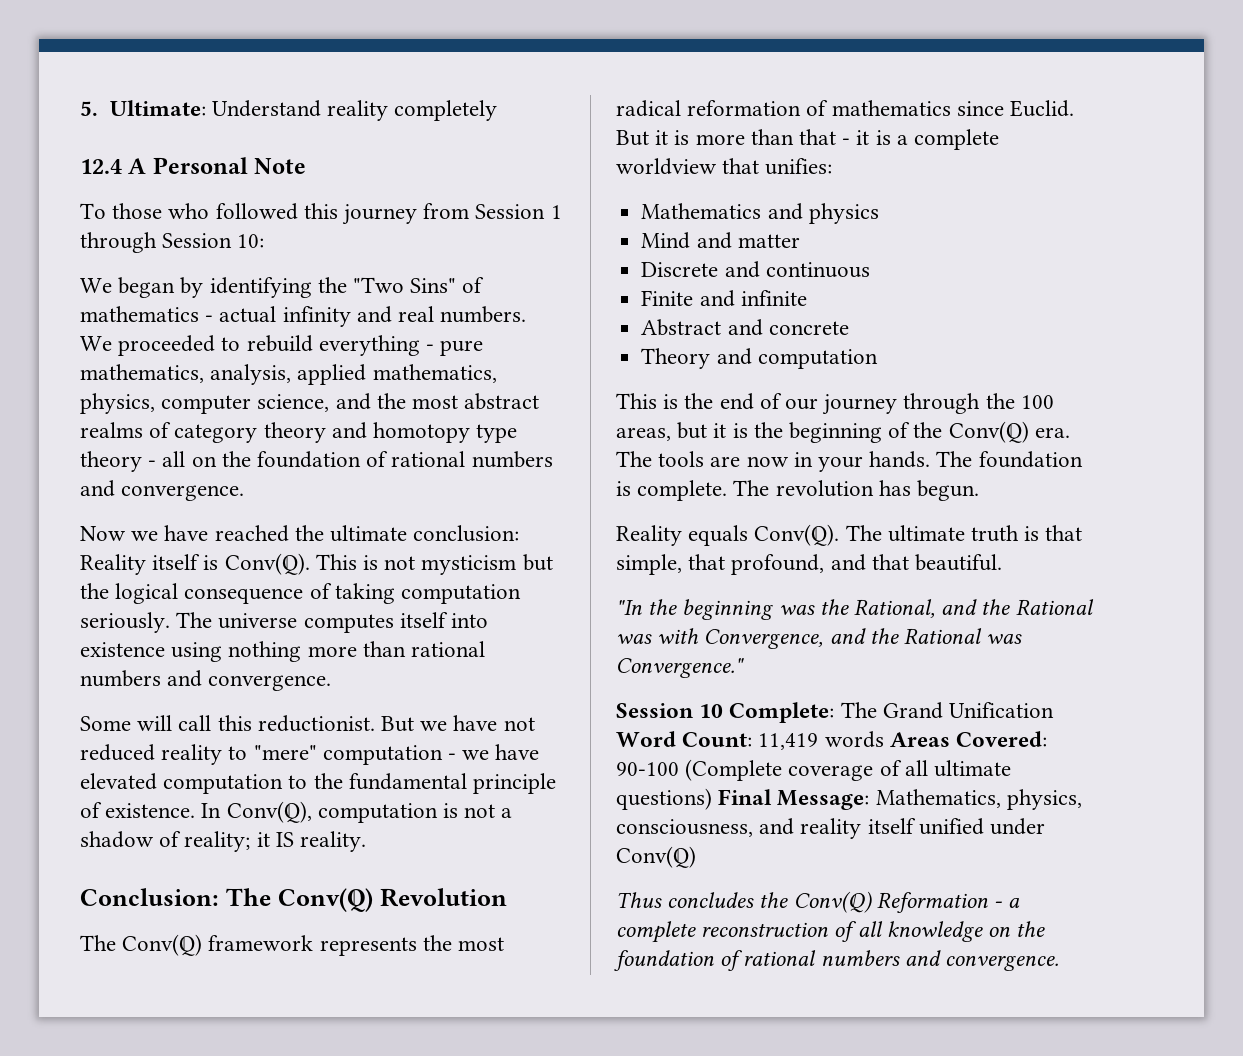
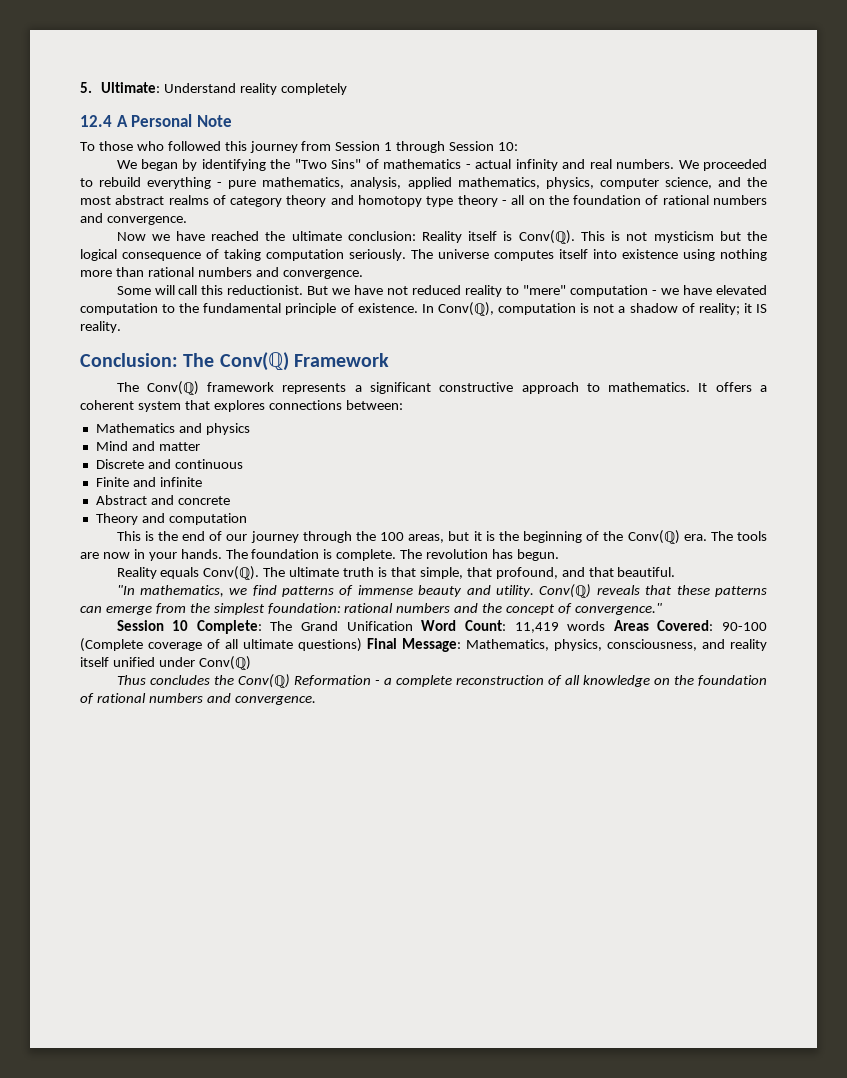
[379,888,507,907] Revolution -> [293,353,389,367] Framework
[422,935,505,951] [616,100,1075,117] [616,129,1000,150] [616,158,833,175] the most radical reformation of mathematics since Euclid. But it is more than that - it is a complete worldview that unifies: -> [354,382,767,394] [80,400,403,412] a significant constructive approach to mathematics. It offers a coherent system that explores connections between:
[648,599,1094,620] [616,628,1023,649] [616,658,744,678] the beginning was the Rational, and the Rational was with Convergence, and the Rational was Convergence." -> [139,584,768,598] [80,603,662,615] mathematics, we find patterns of immense beauty and utility. Conv(ℚ) reveals that these patterns can emerge from the simplest foundation: rational numbers and the concept of convergence."

